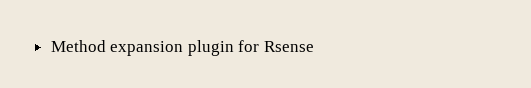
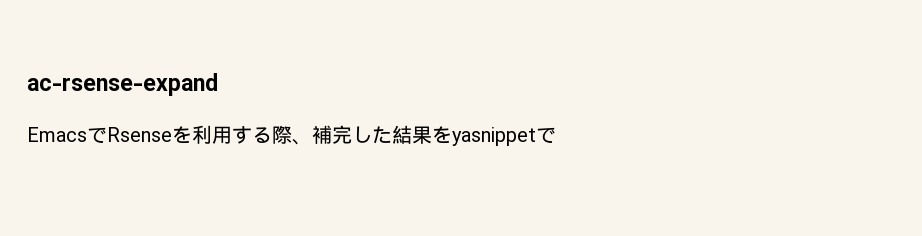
[50,40,315,56] Method expansion plugin for Rsense -> [27,73,218,96] [27,125,556,146] ac-rsense-expand // EmacsでRsenseを利用する際、補完した結果をyasnippetで

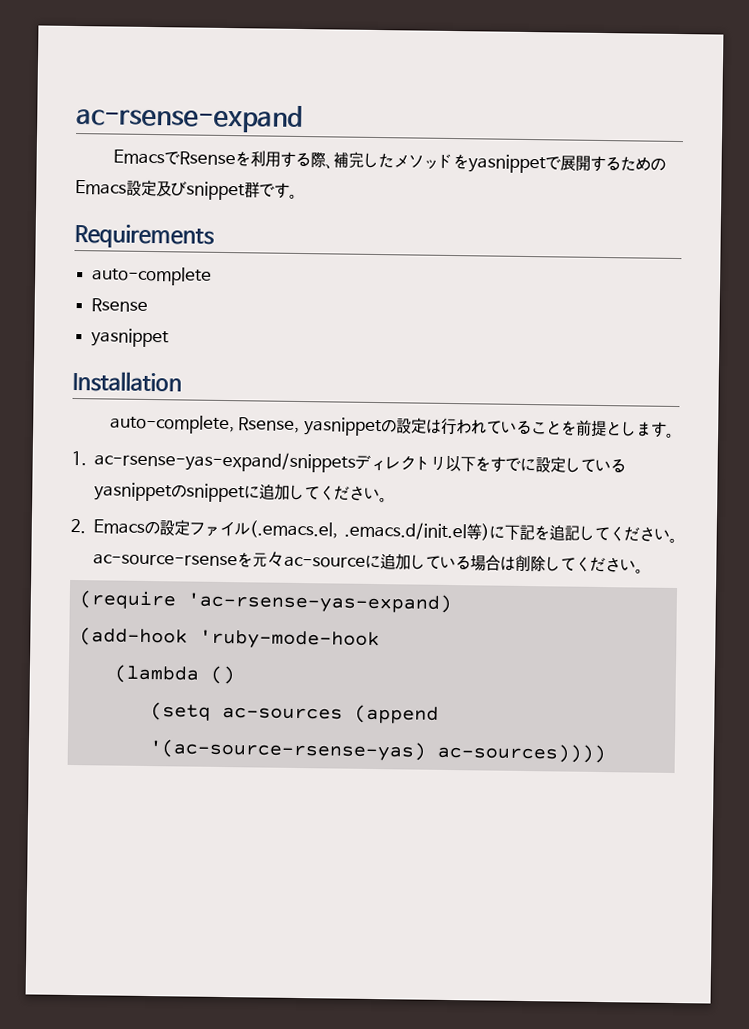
[392,125,556,146] 結果をyasnippetで -> [392,153,666,174] [75,179,298,201] [74,223,215,249] [92,266,213,286] [91,298,149,312] [91,328,170,348] [72,370,182,393] [109,414,675,438] [71,450,627,474] [94,482,389,503] [70,518,678,544] [93,551,645,574] [78,590,452,615] [78,627,380,651] [113,664,235,685] [149,702,439,724] [148,739,606,764] メソッドをyasnippetで展開するためのEmacs設定及びsnippet群です。 // Requirements // auto-complete // Rsense // yasnippet // Installation // auto-complete, Rsense, yasnippetの設定は行われていることを前提とします。 // 1. ac-rsense-yas-expand/snippetsディレクトリ以下をすでに設定しているyasnippetのsnippetに追加してください。 // 2. Emacsの設定ファイル(.emacs.el, .emacs.d/init.el等)に下記を追記してください。ac-source-rsenseを元々ac-sourceに追加している場合は削除してください。 // (require 'ac-rsense-yas-expand) // (add-hook 'ruby-mode-hook // (lambda () // (setq ac-sources (append '(ac-source-rsense-yas) ac-sources))))

